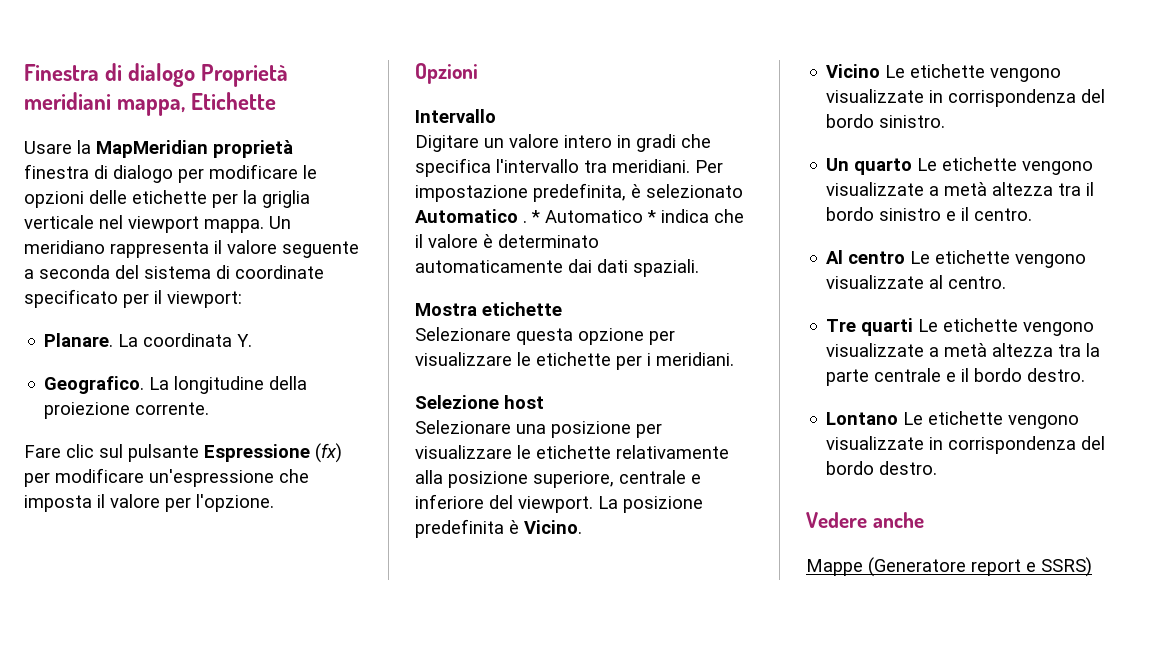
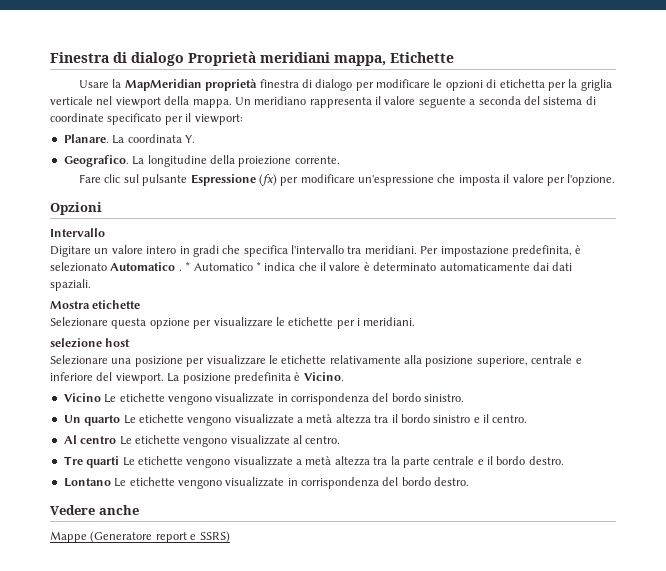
[89,190,207,204] delle etichette -> [486,79,545,88] di etichetta
(199, 224) none -> [164,96,190,105] della
[415,395,499,409] Selezione -> [50,338,102,348] selezione

